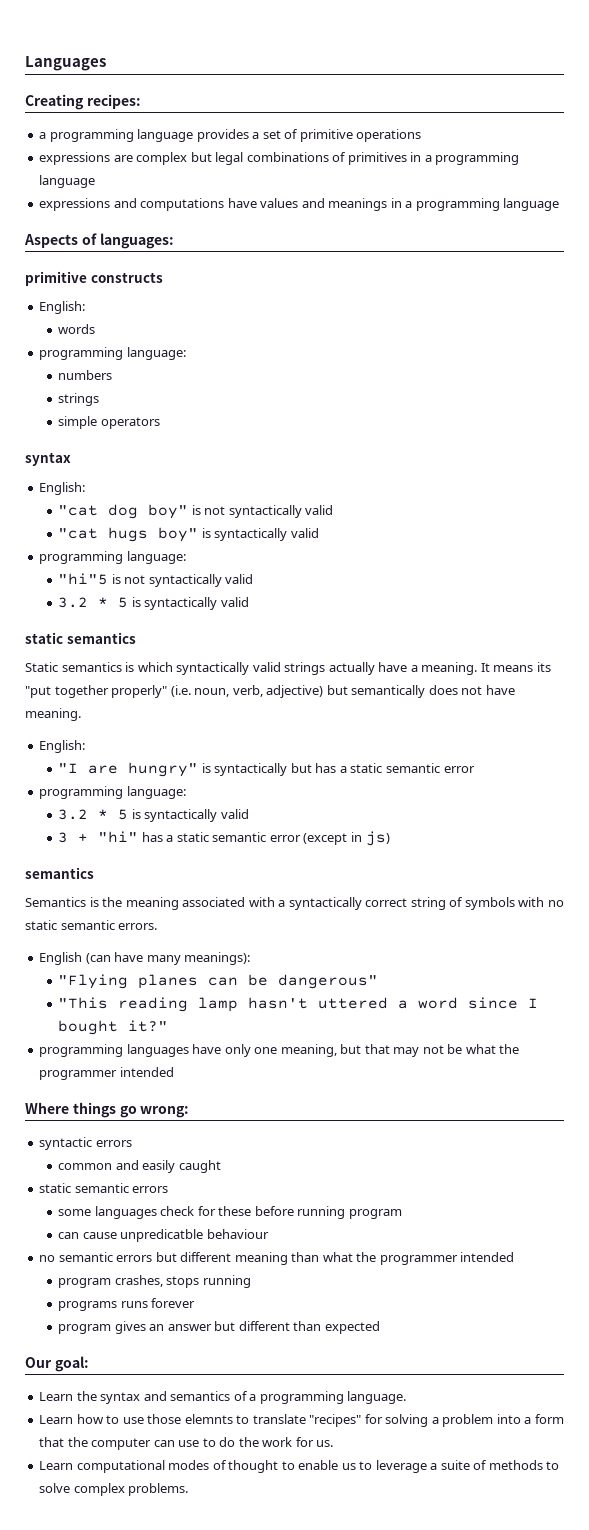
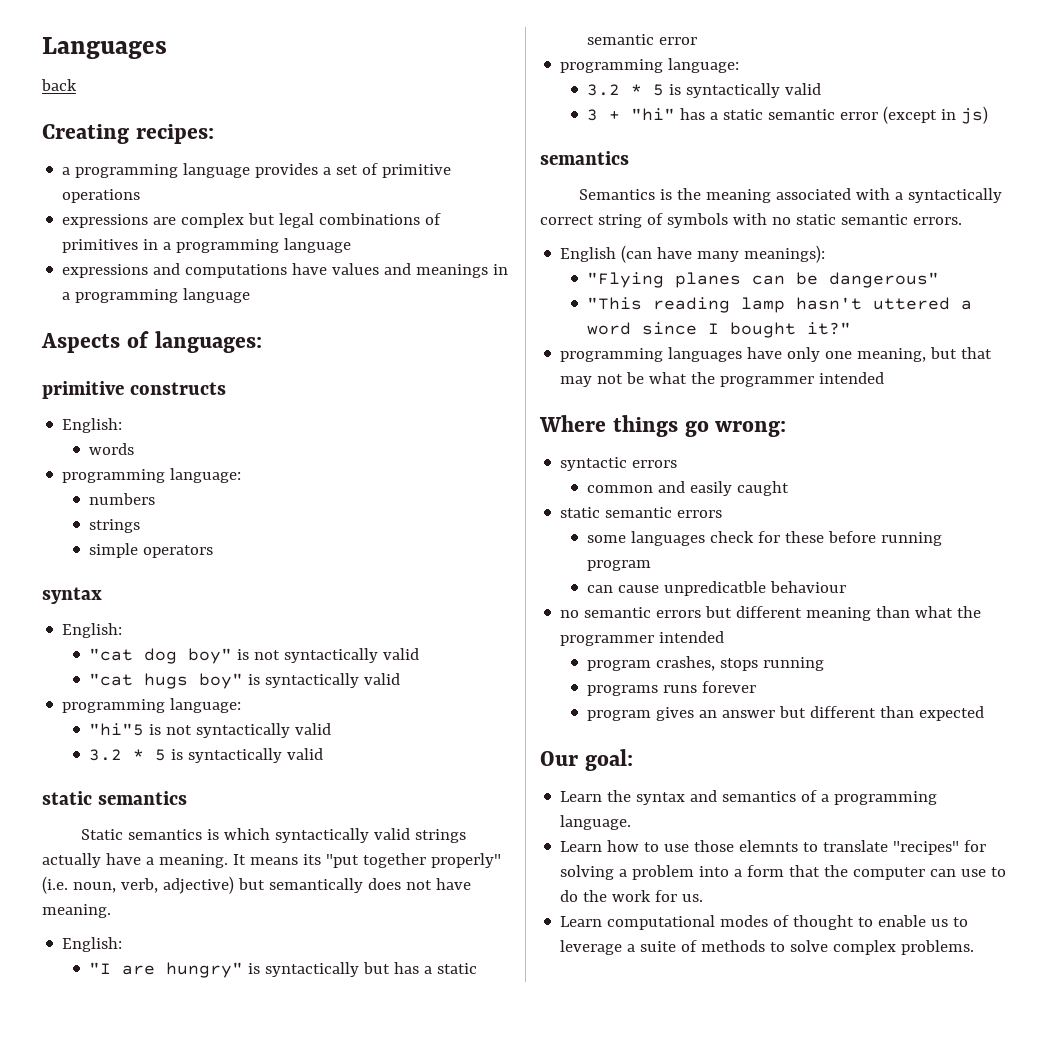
(106, 63) none -> [41,79,77,91] // back

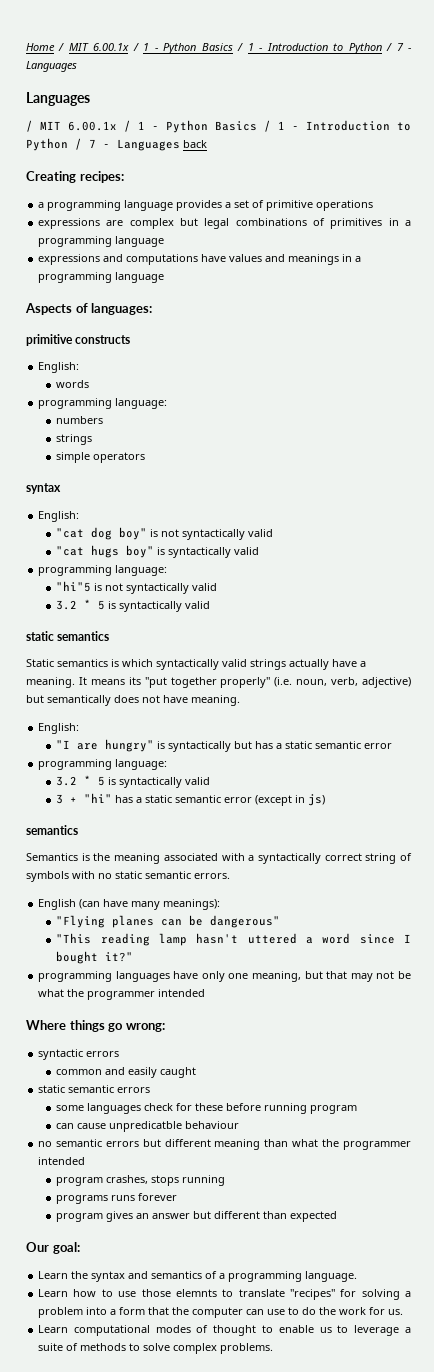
[42,37,167,59] Languages // -> [26,43,413,54] [26,61,77,72] [26,92,90,106] [26,120,411,133] [26,138,180,151] Home / MIT 6.00.1x / 1 - Python Basics / 1 - Introduction to Python / 7 - Languages // Languages // / MIT 6.00.1x / 1 - Python Basics / 1 - Introduction to Python / 7 - Languages

